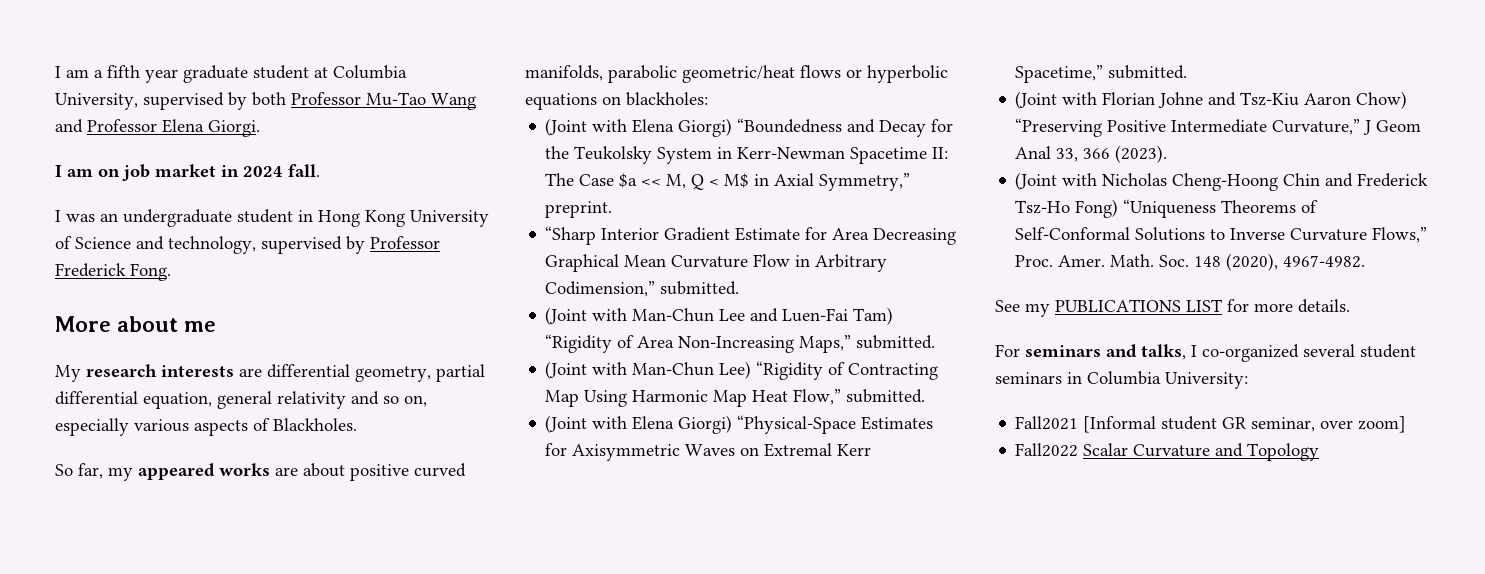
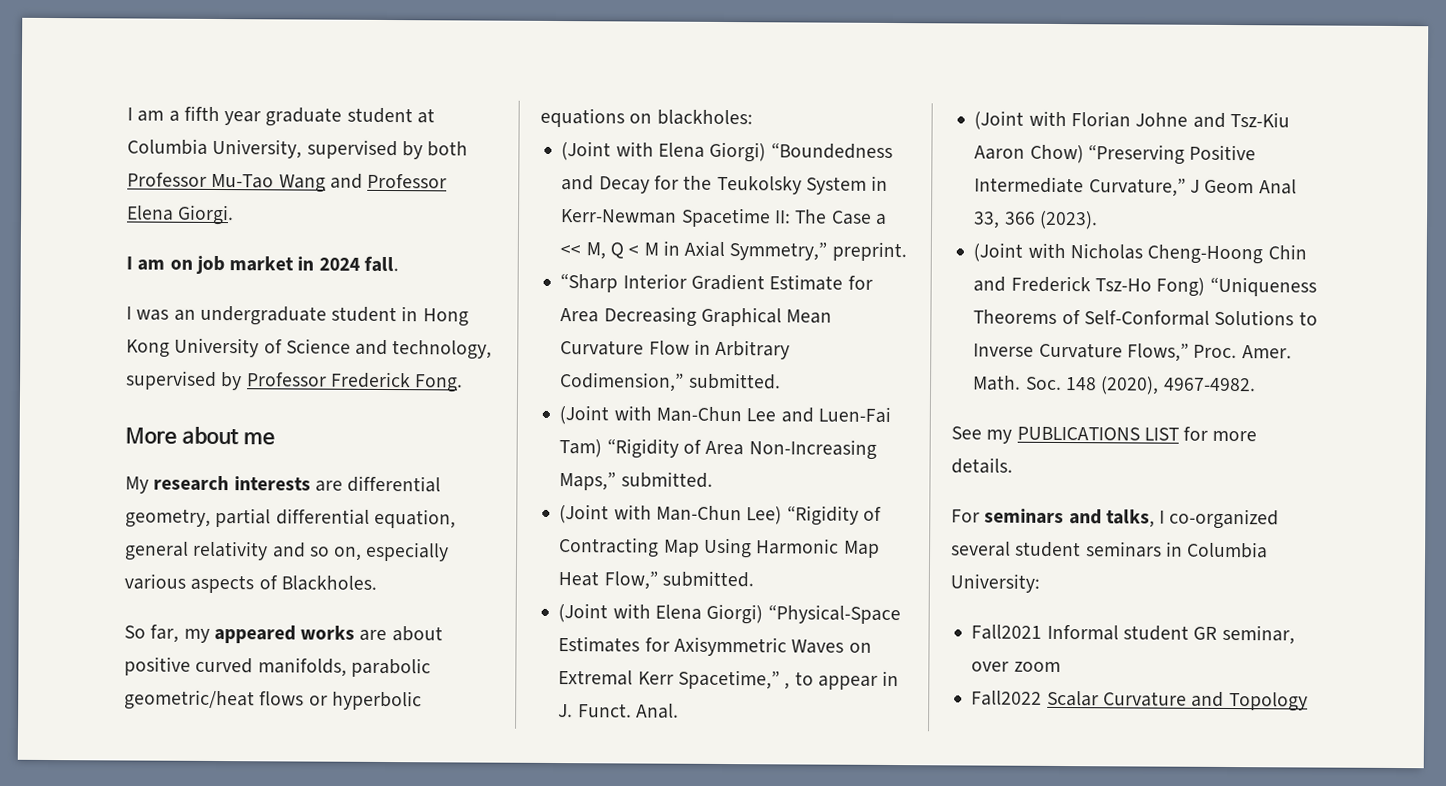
[619,173,638,188] $a -> [875,213,887,225] a
[724,173,750,188] M$ -> [643,242,659,256] M
[1108,65,1188,79] submitted. -> [784,670,900,690] [558,703,679,719] , to appear in J. Funct. Anal.
[1083,416,1157,433] [Informal -> [1046,624,1119,641] Informal
[1358,416,1407,433] zoom] -> [1013,661,1061,673] zoom

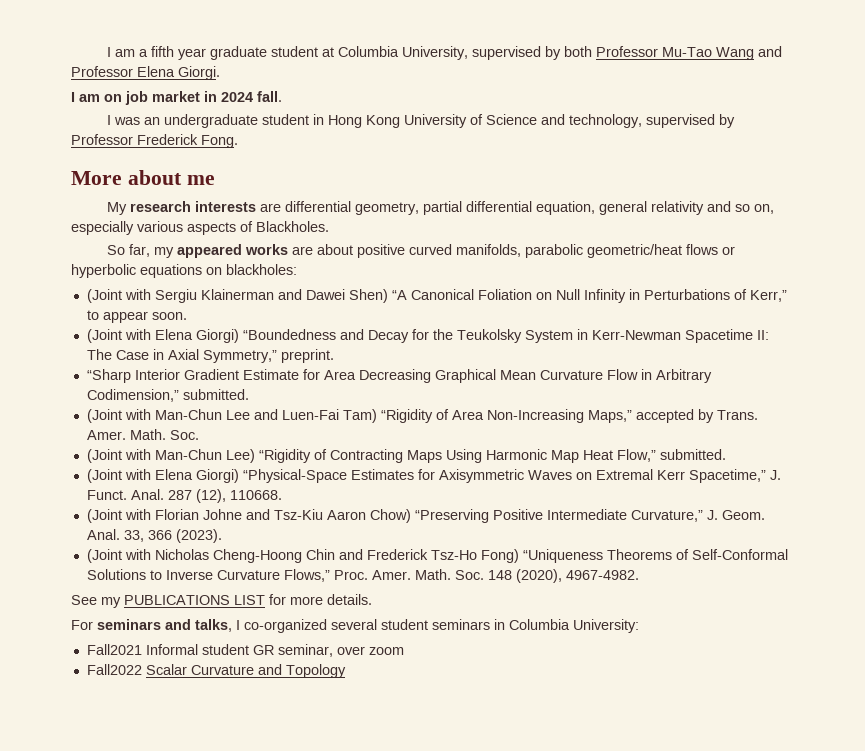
(753, 117) none -> [86,289,787,303] [86,310,187,323] // (Joint with Sergiu Klainerman and Dawei Shen) “A Canonical Foliation on Null Infinity in Perturbations of Kerr,” to appear soon.
[875,213,887,225] [560,242,659,260] a << M, Q < M -> (149, 355) none
[620,471,713,488] submitted. -> [635,409,758,423] [86,429,199,440] accepted by Trans. Amer. Math. Soc.
[663,539,700,557] Map -> [406,450,442,463] Maps
[784,670,900,690] , to appear in -> (766, 476) none
(679, 711) none -> [167,489,282,503] 287 (12), 110668.
[1189,179,1297,195] J Geom Anal -> [706,510,765,520] [86,529,120,540] J. Geom. Anal.

